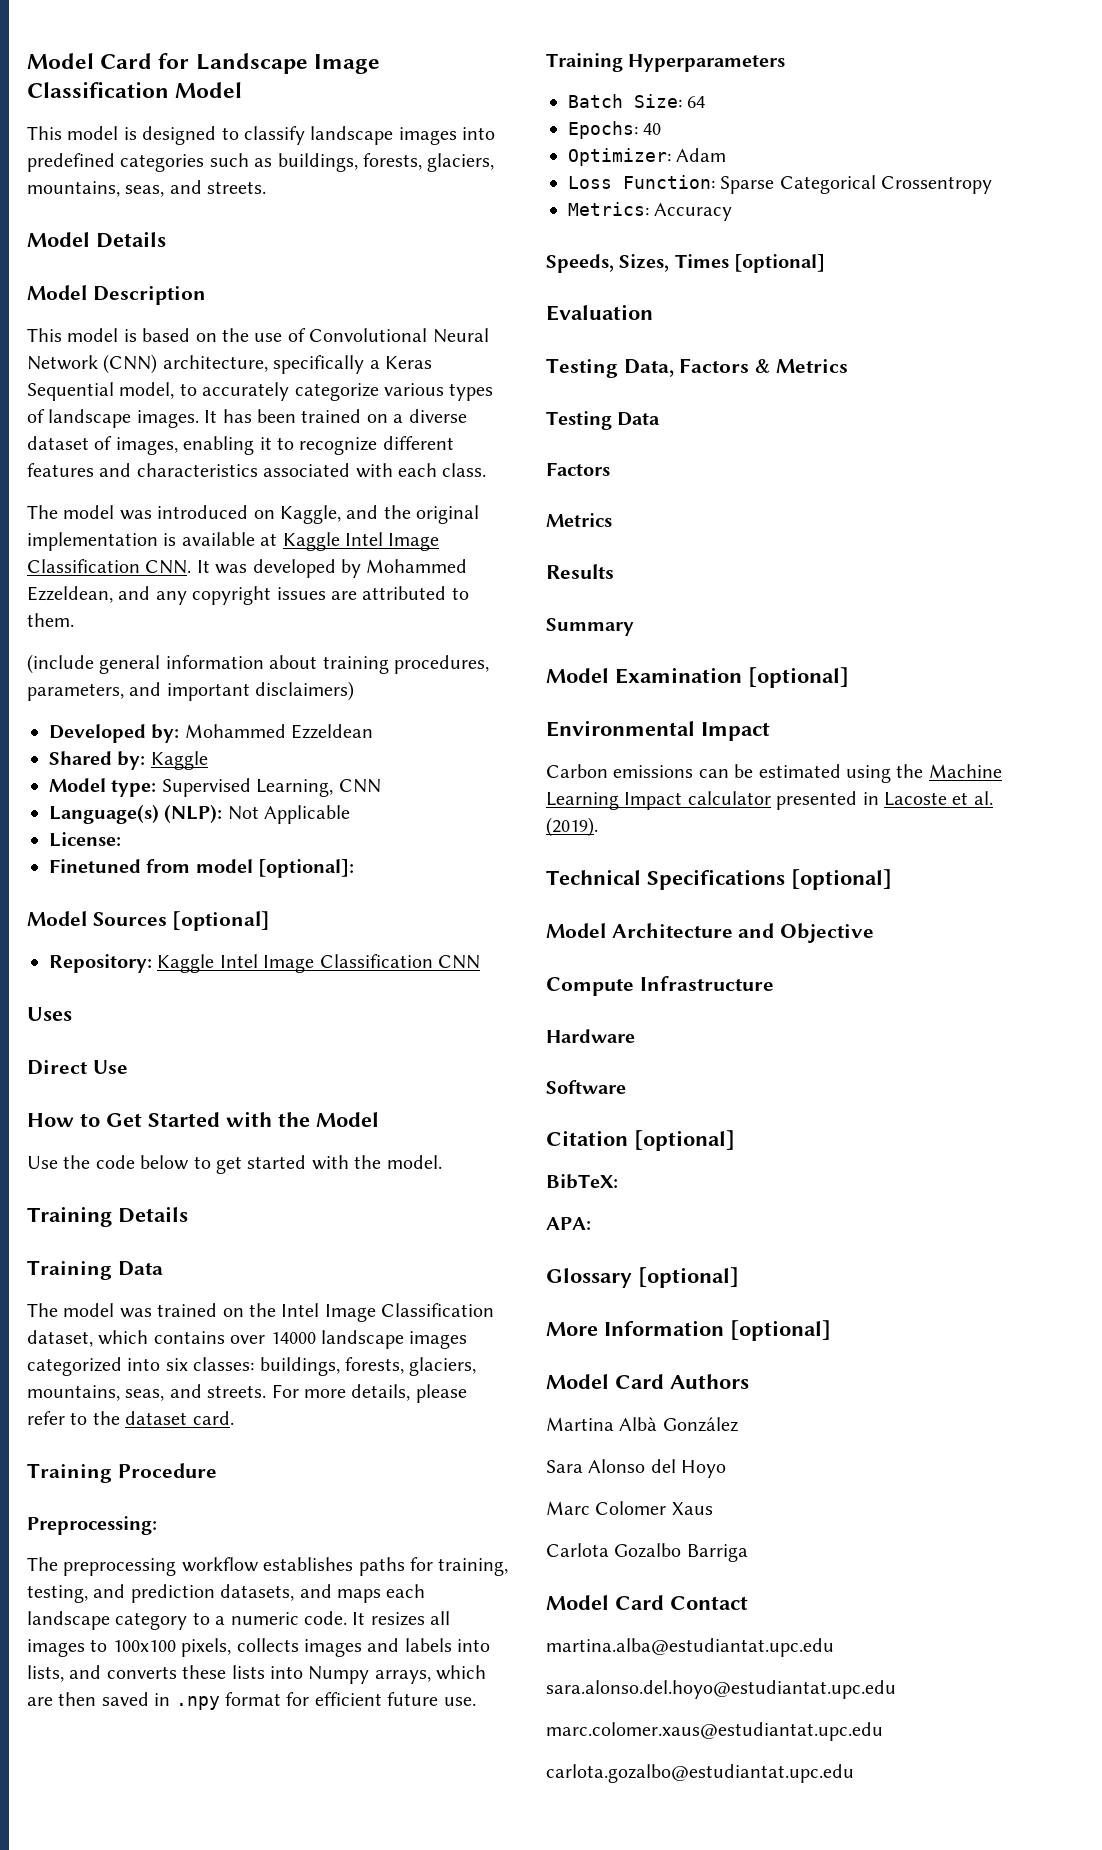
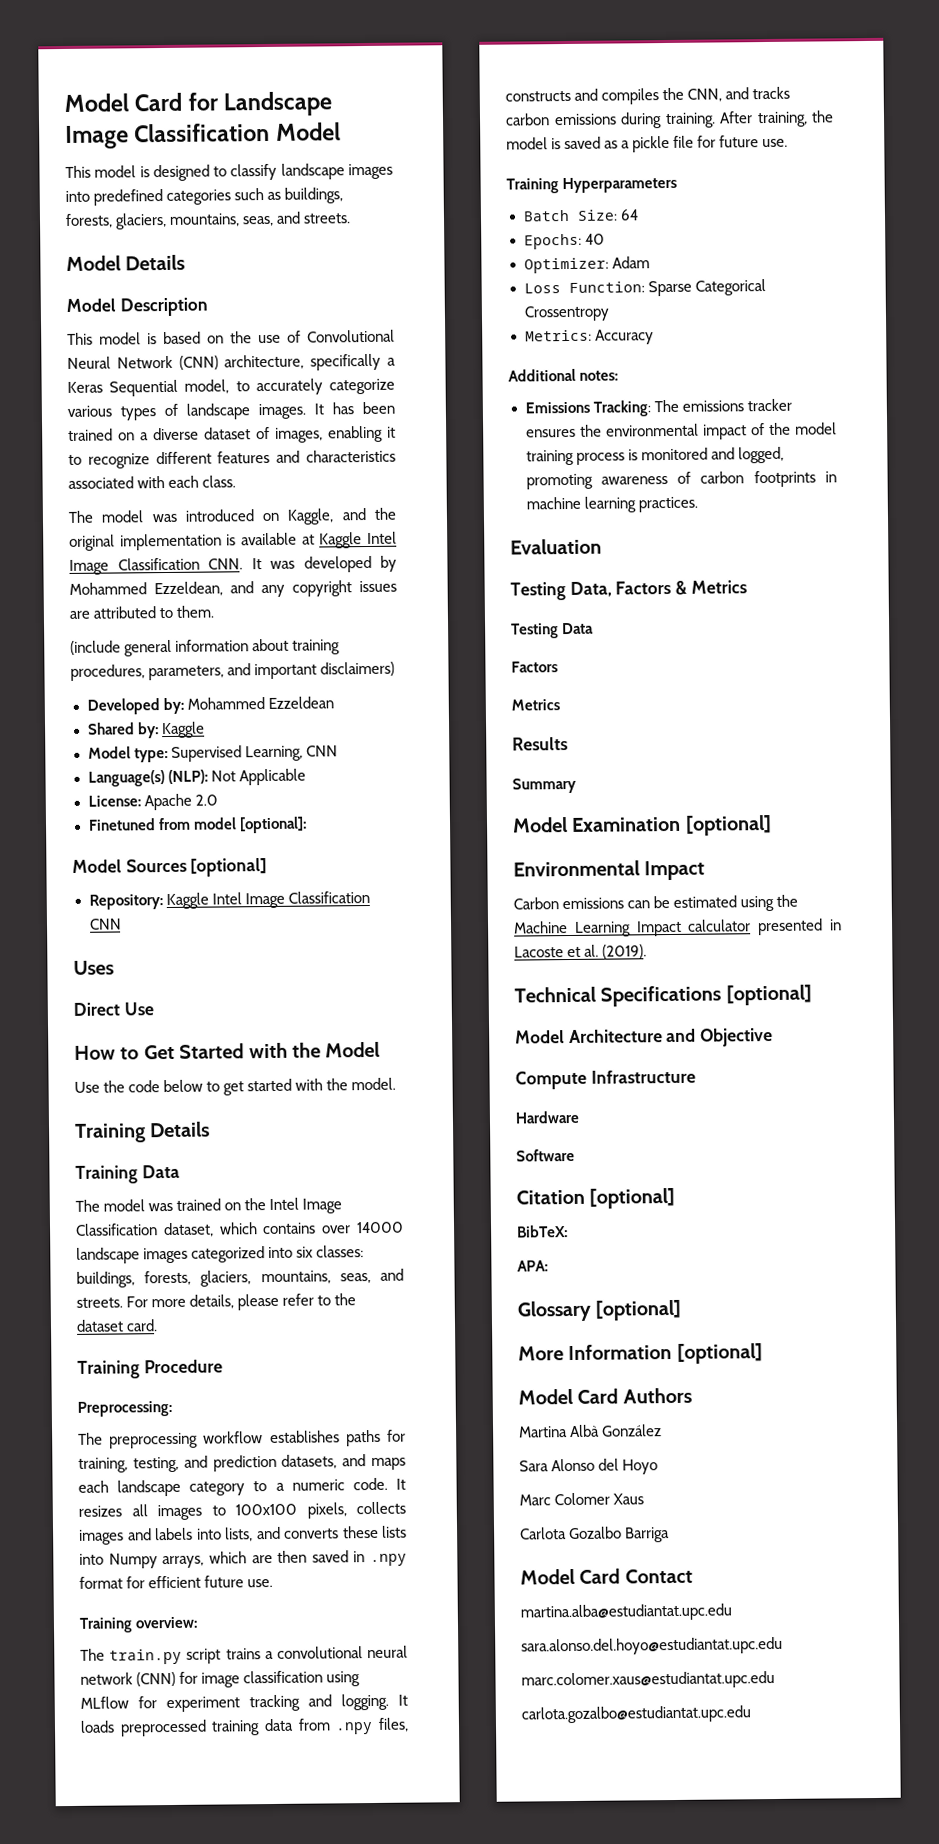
(121, 839) none -> [143,793,218,811] Apache 2.0
(476, 1701) none -> [79,1616,199,1633] [80,1645,408,1665] [80,1670,361,1688] [80,1693,408,1713] [80,1717,409,1737] [505,86,791,105] [505,110,834,129] [506,135,789,153] // Training overview: // The train.py script trains a convolutional neural network (CNN) for image classification using MLflow for experiment tracking and logging. It loads preprocessed training data from .npy files, constructs and compiles the CNN, and tracks carbon emissions during training. After training, the model is saved as a pickle file for future use.
[546,254,826,273] Speeds, Sizes, Times [optional] -> [508,368,619,382] [524,398,792,417] [525,422,837,440] [525,446,784,466] [525,470,837,490] [525,496,698,513] Additional notes: // Emissions Tracking: The emissions tracker ensures the environmental impact of the model training process is monitored and logged, promoting awareness of carbon footprints in machine learning practices.

